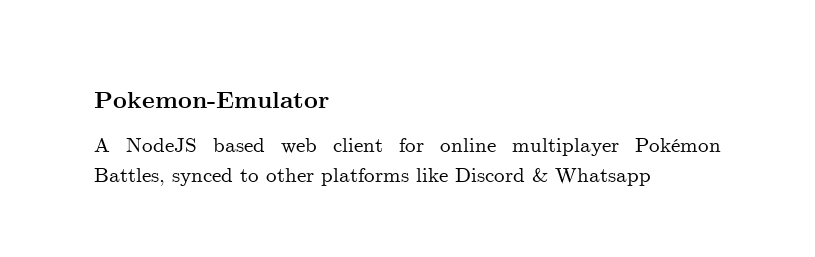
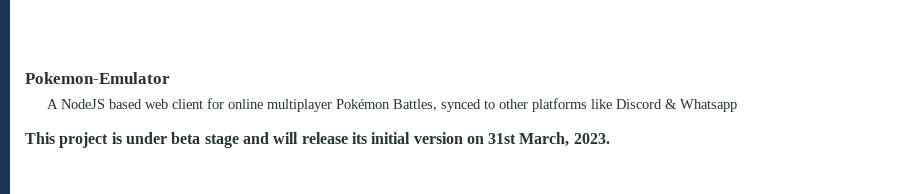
(651, 177) none -> [25,132,610,148] // This project is under beta stage and will release its initial version on 31st March, 2023.

